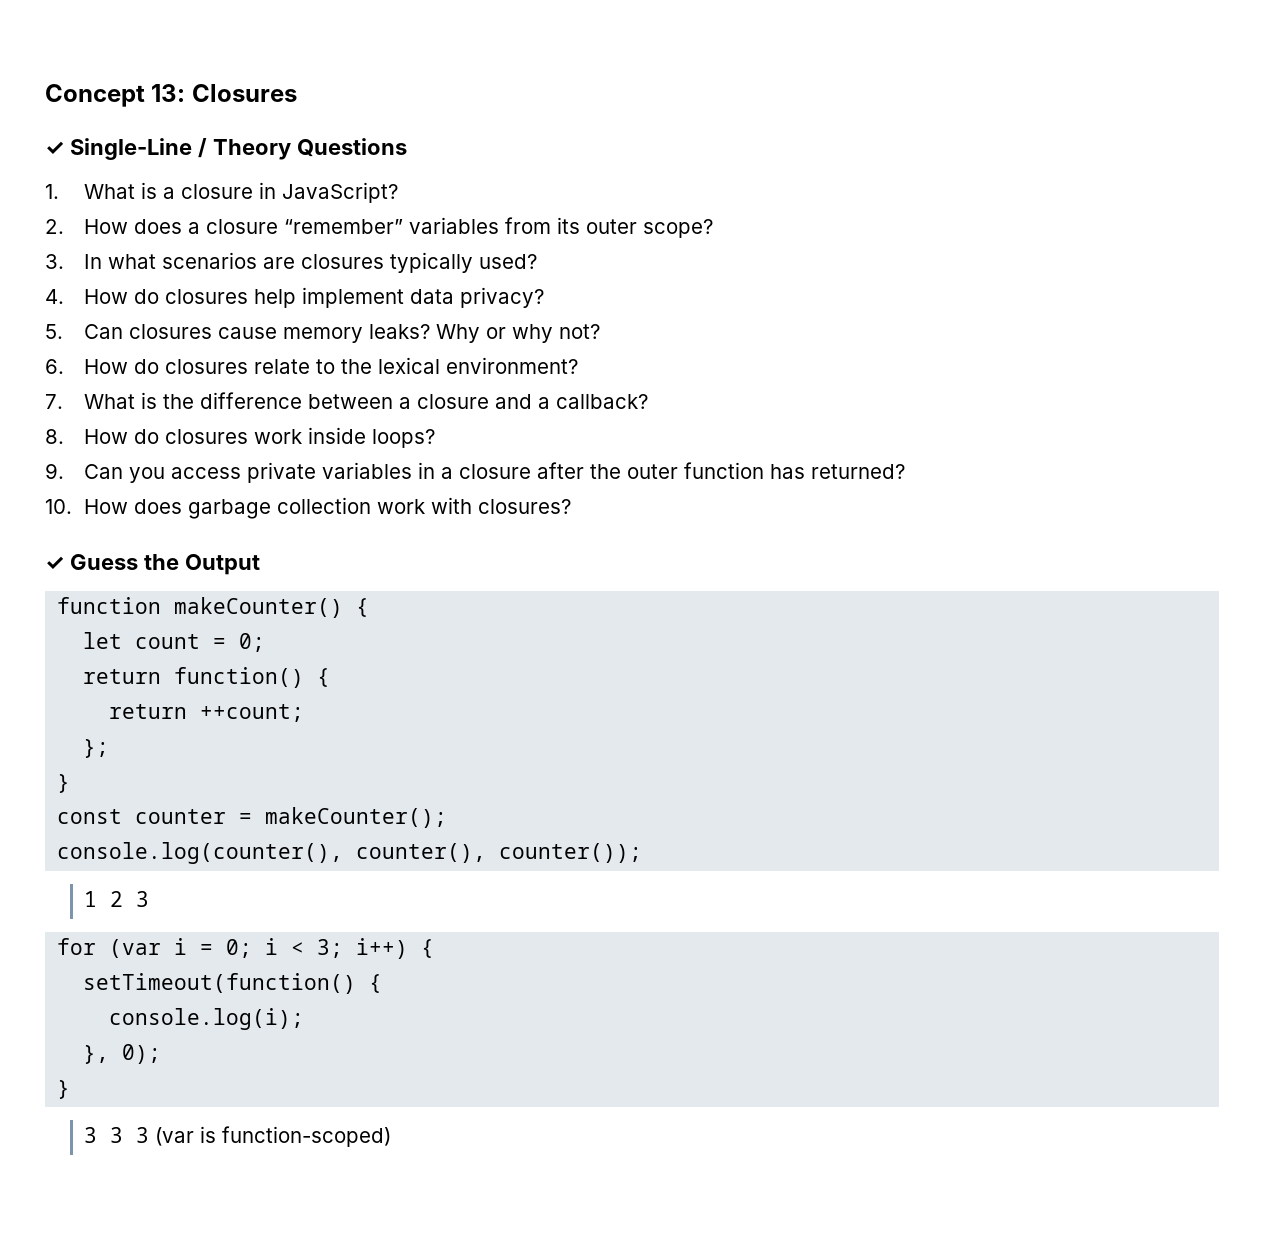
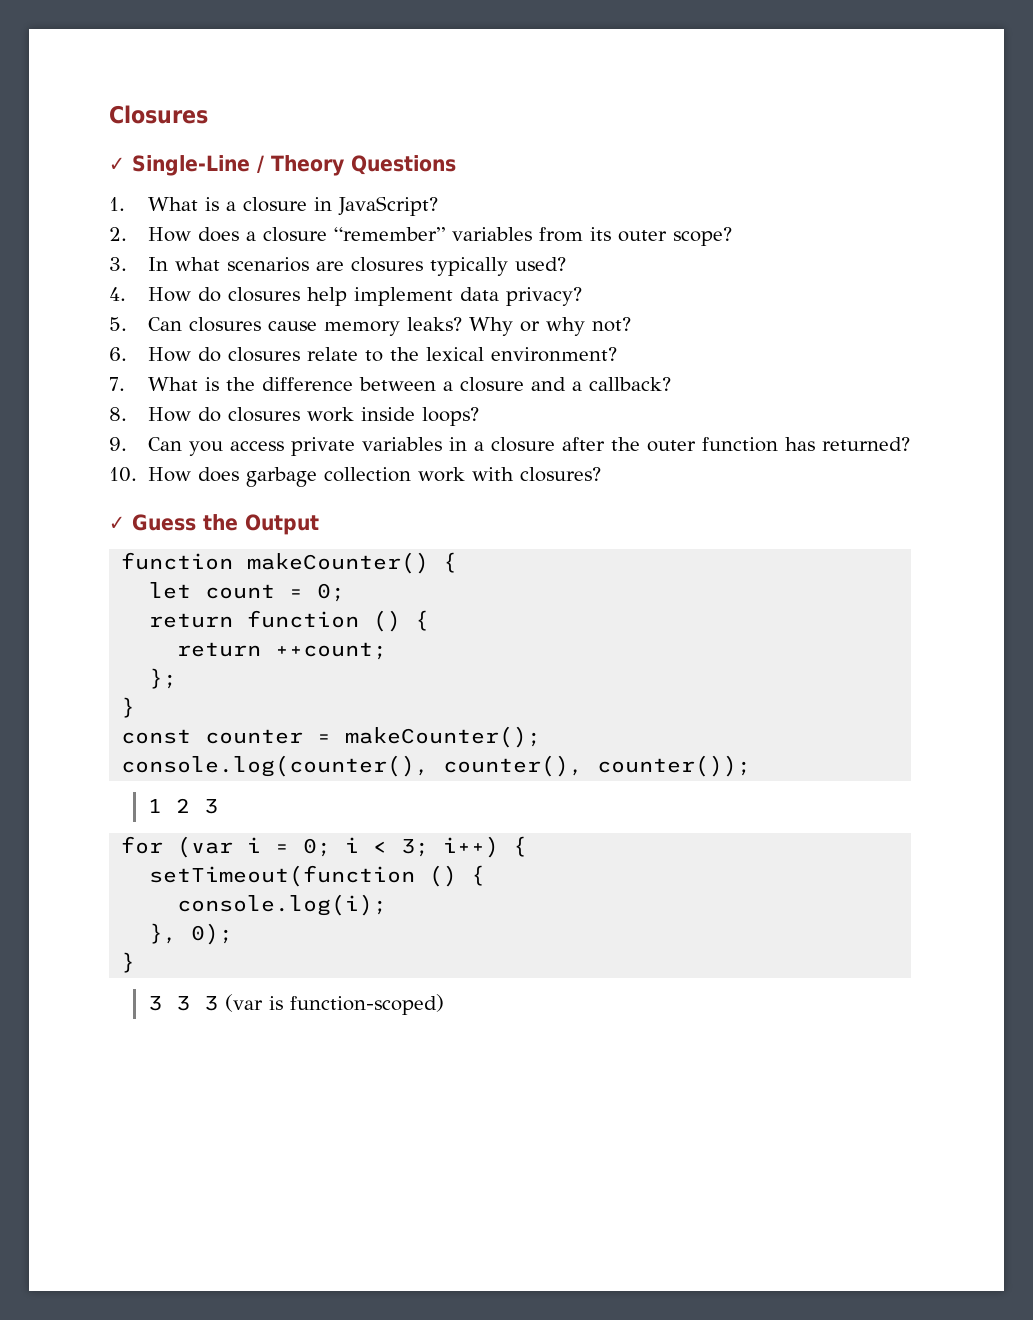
[45,84,186,107] Concept 13: -> (109, 114) none
[174,667,305,688] function() -> [247,610,402,632] function ()
[83,973,357,994] setTimeout(function() -> [149,865,458,887] setTimeout(function ()

